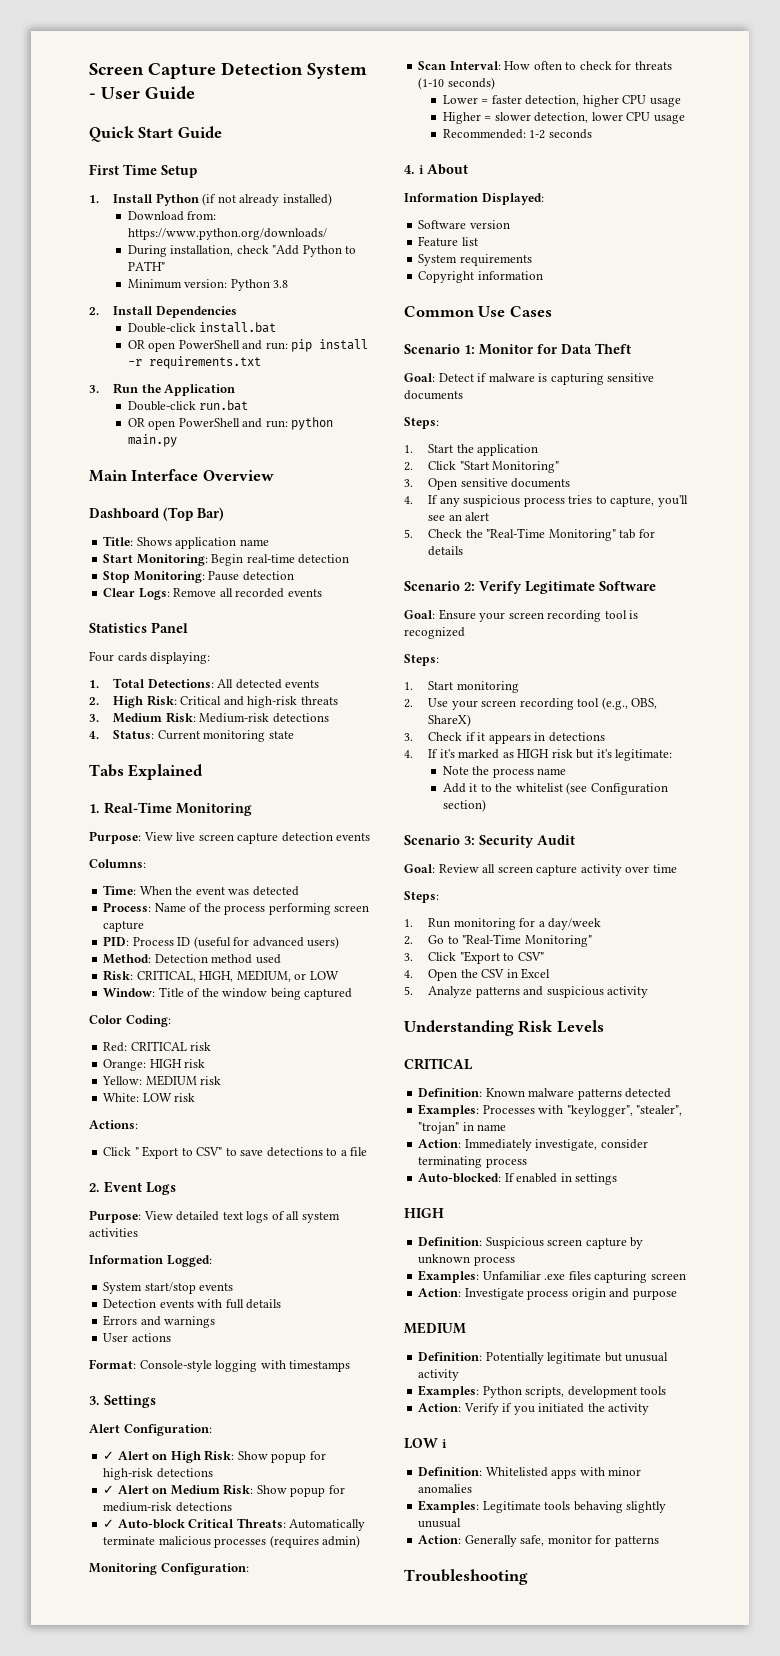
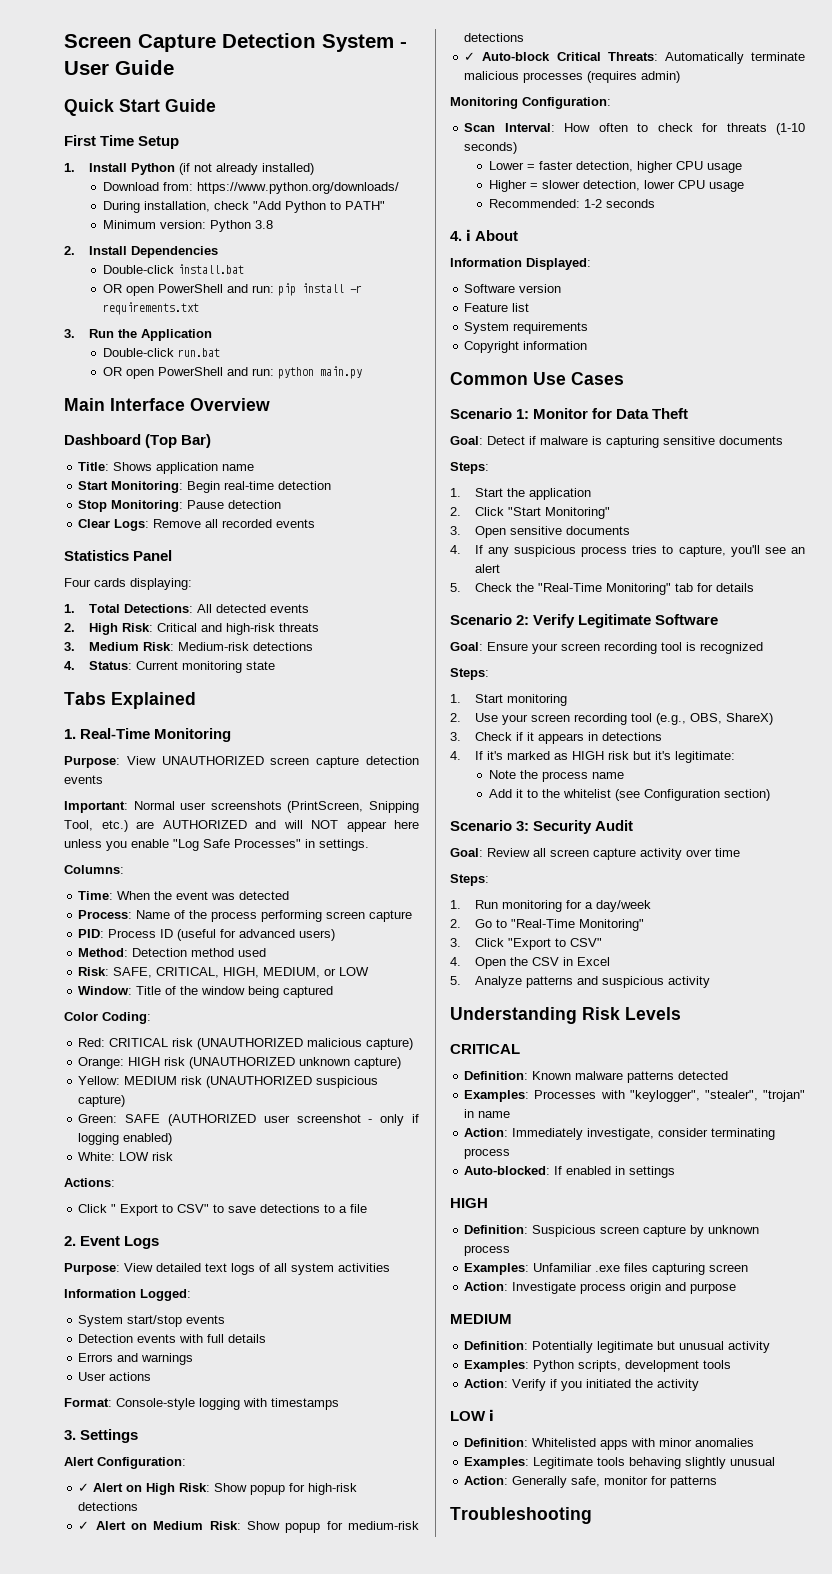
[176,832,196,841] live -> [161,756,264,765] UNAUTHORIZED
(371, 837) none -> [64,801,419,813] [64,820,419,832] [64,839,369,851] // Important: Normal user screenshots (PrintScreen, Snipping Tool, etc.) are AUTHORIZED and will NOT appear here unless you enable "Log Safe Processes" in settings.
(134, 975) none -> [113,967,153,978] SAFE,
(212, 1046) none -> [197,1038,414,1050] (UNAUTHORIZED malicious capture)
(206, 1063) none -> [189,1057,402,1069] (UNAUTHORIZED unknown capture)
(222, 1080) none -> [206,1076,379,1088] [78,1095,126,1107] [78,1114,419,1126] [78,1133,173,1145] (UNAUTHORIZED suspicious capture) // Green: SAFE (AUTHORIZED user screenshot - only if logging enabled)

